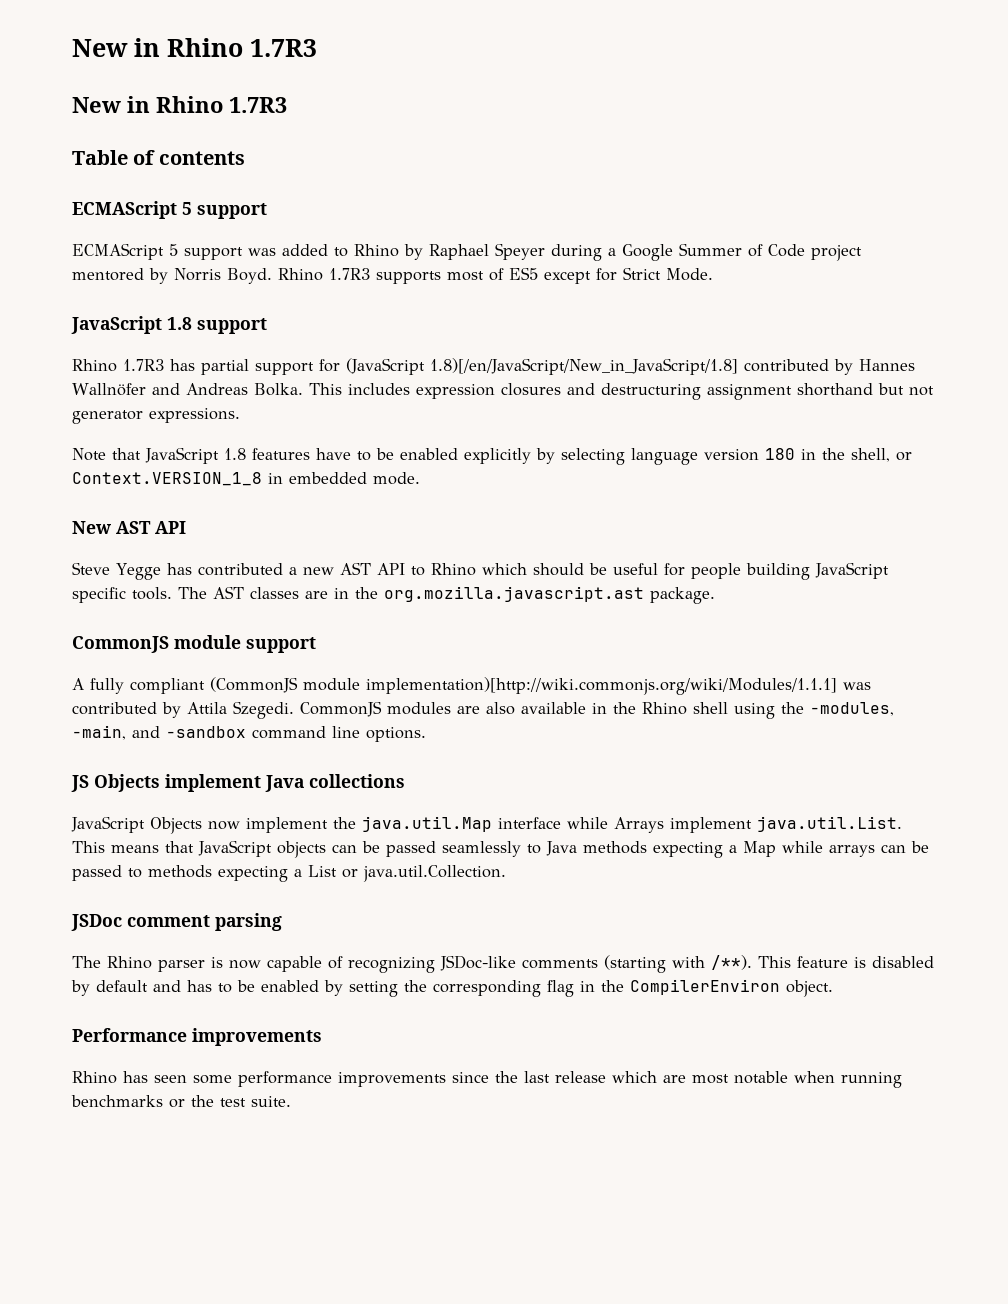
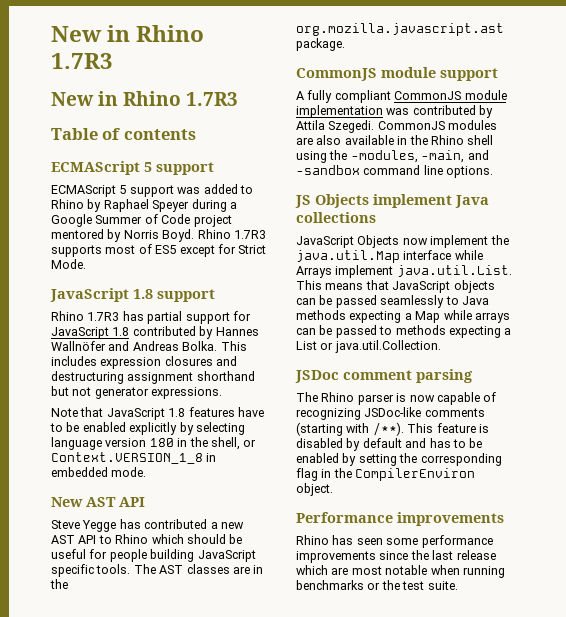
[346,358,739,375] (JavaScript 1.8)[/en/JavaScript/New_in_JavaScript/1.8] -> [51,327,130,339] JavaScript 1.8
[210,677,837,695] (CommonJS module implementation)[http://wiki.commonjs.org/wiki/Modules/1.1.1] -> [394,90,507,100] [296,105,383,118] CommonJS module implementation

